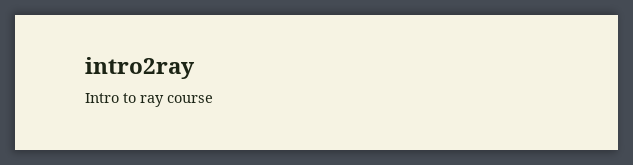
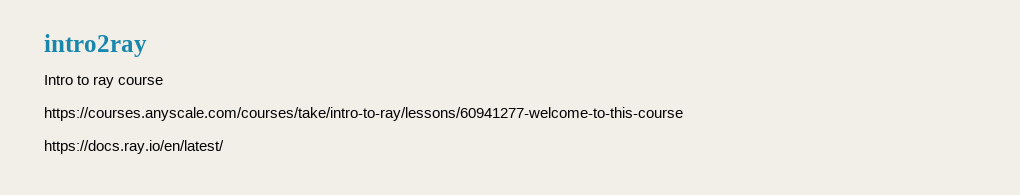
(213, 99) none -> [44,107,683,121] [44,140,224,154] // https://courses.anyscale.com/courses/take/intro-to-ray/lessons/60941277-welcome-to-this-course // https://docs.ray.io/en/latest/

